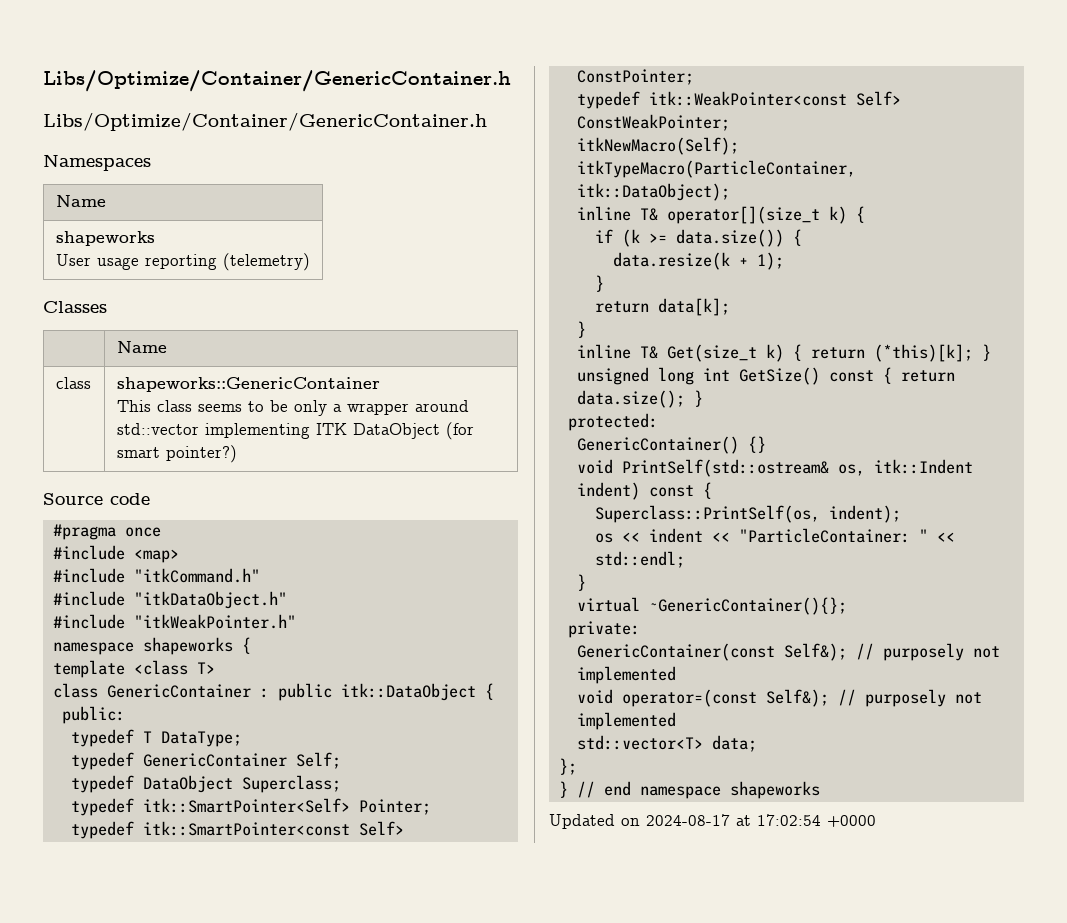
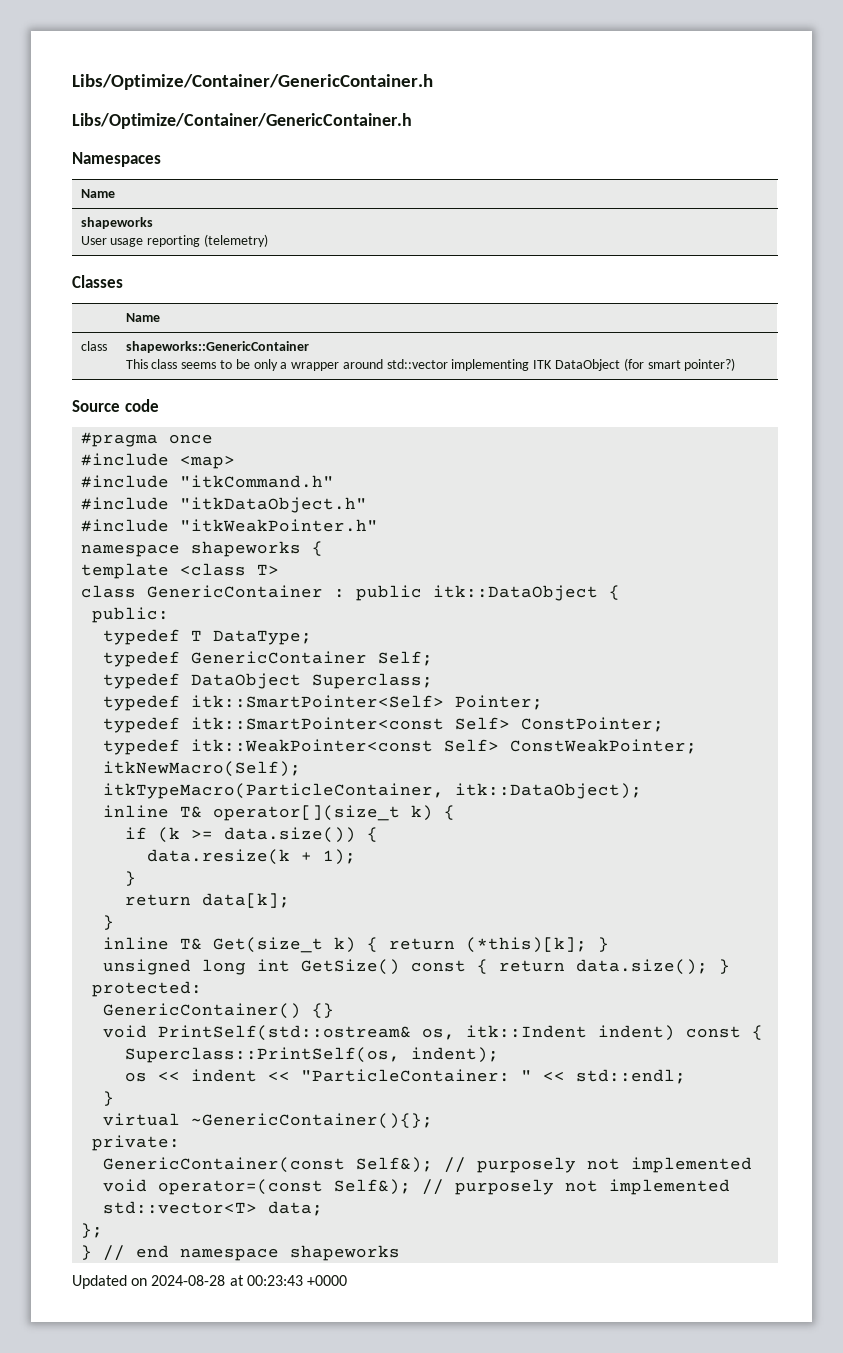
[646,814,821,826] 2024-08-17 at 17:02:54 -> [151,1275,303,1286] 2024-08-28 at 00:23:43

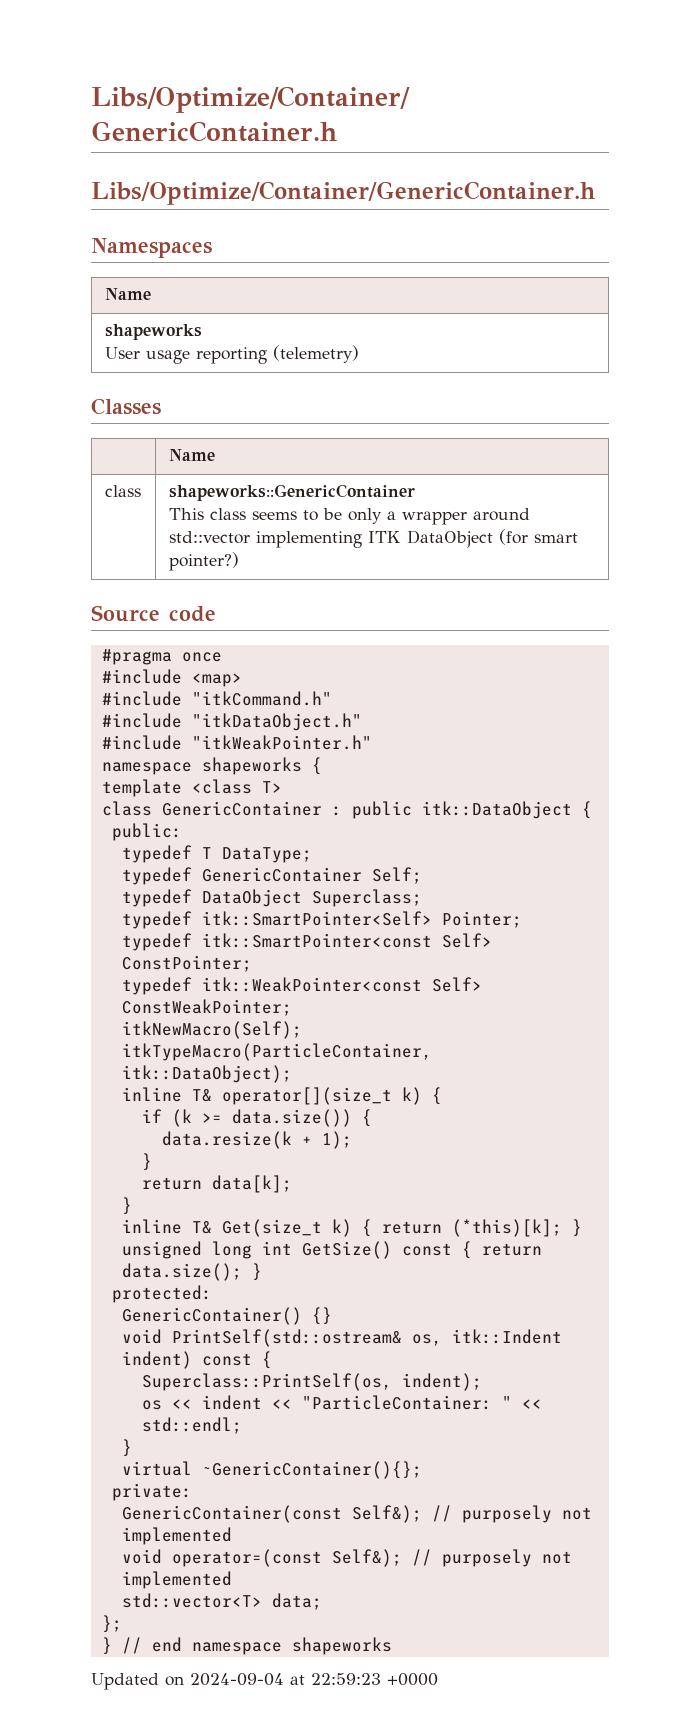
[151,1275,303,1286] 2024-08-28 at 00:23:43 -> [190,1673,381,1686] 2024-09-04 at 22:59:23

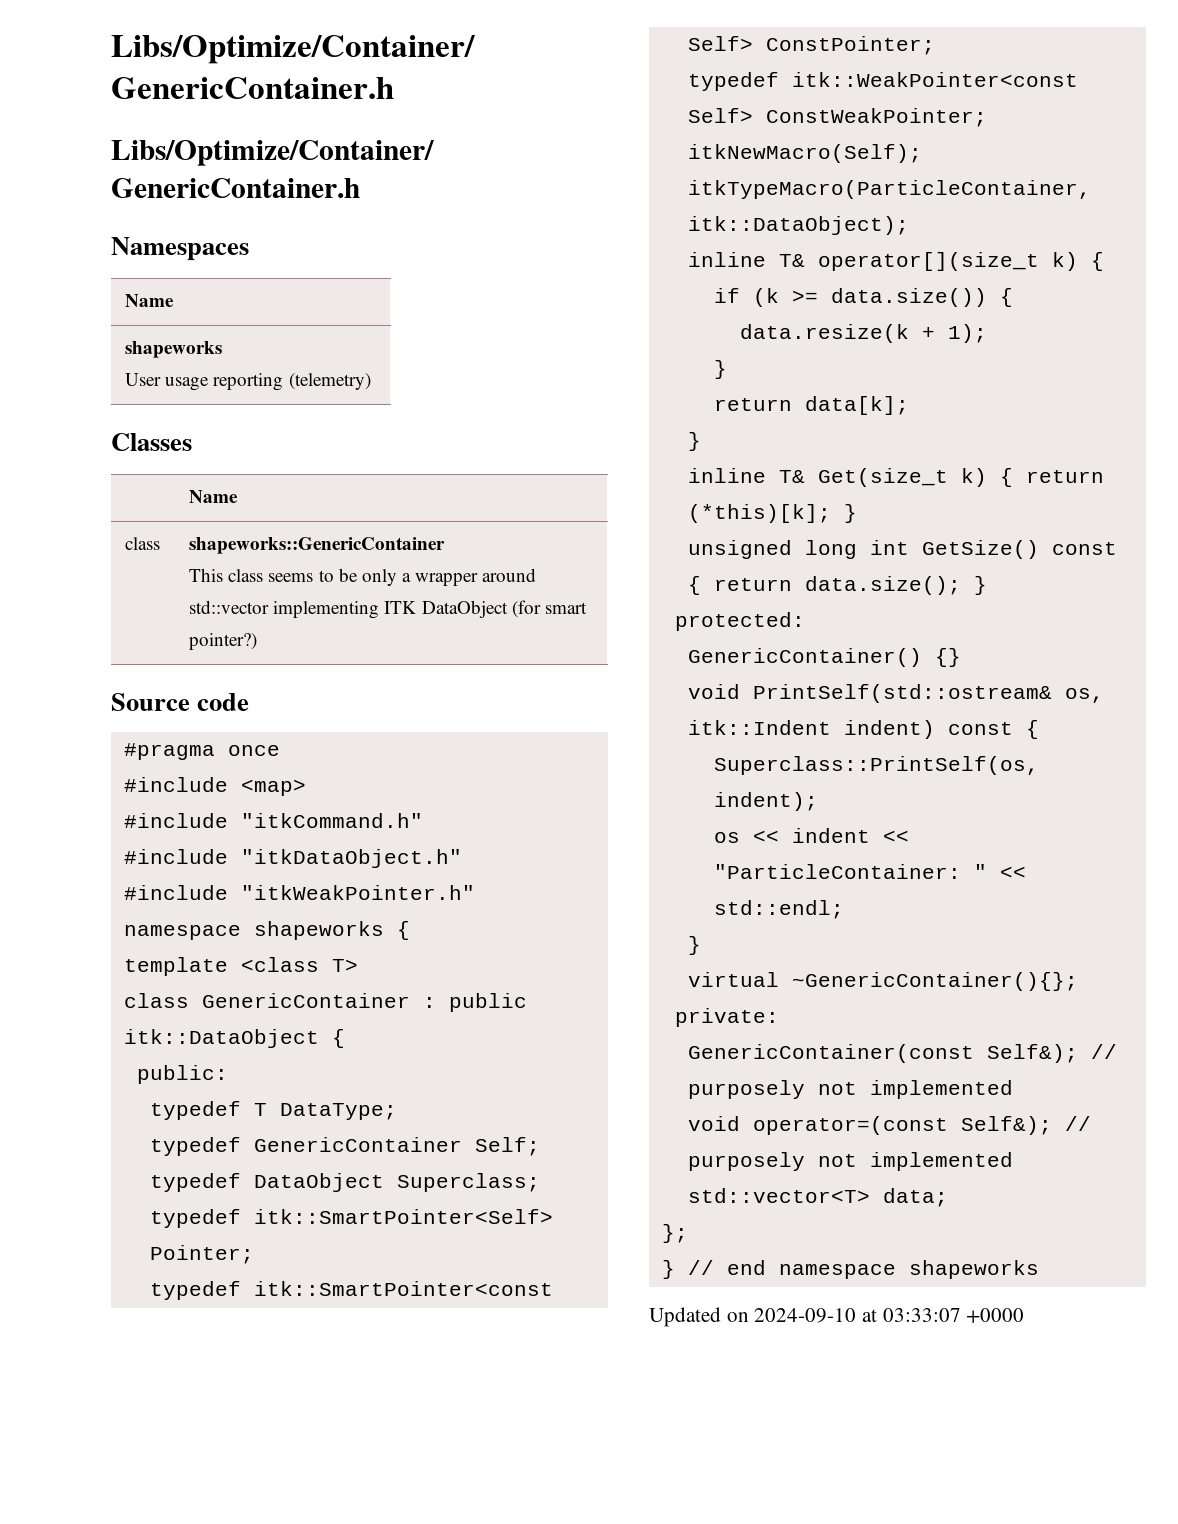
[190,1673,381,1686] 2024-09-04 at 22:59:23 -> [754,1308,961,1323] 2024-09-10 at 03:33:07

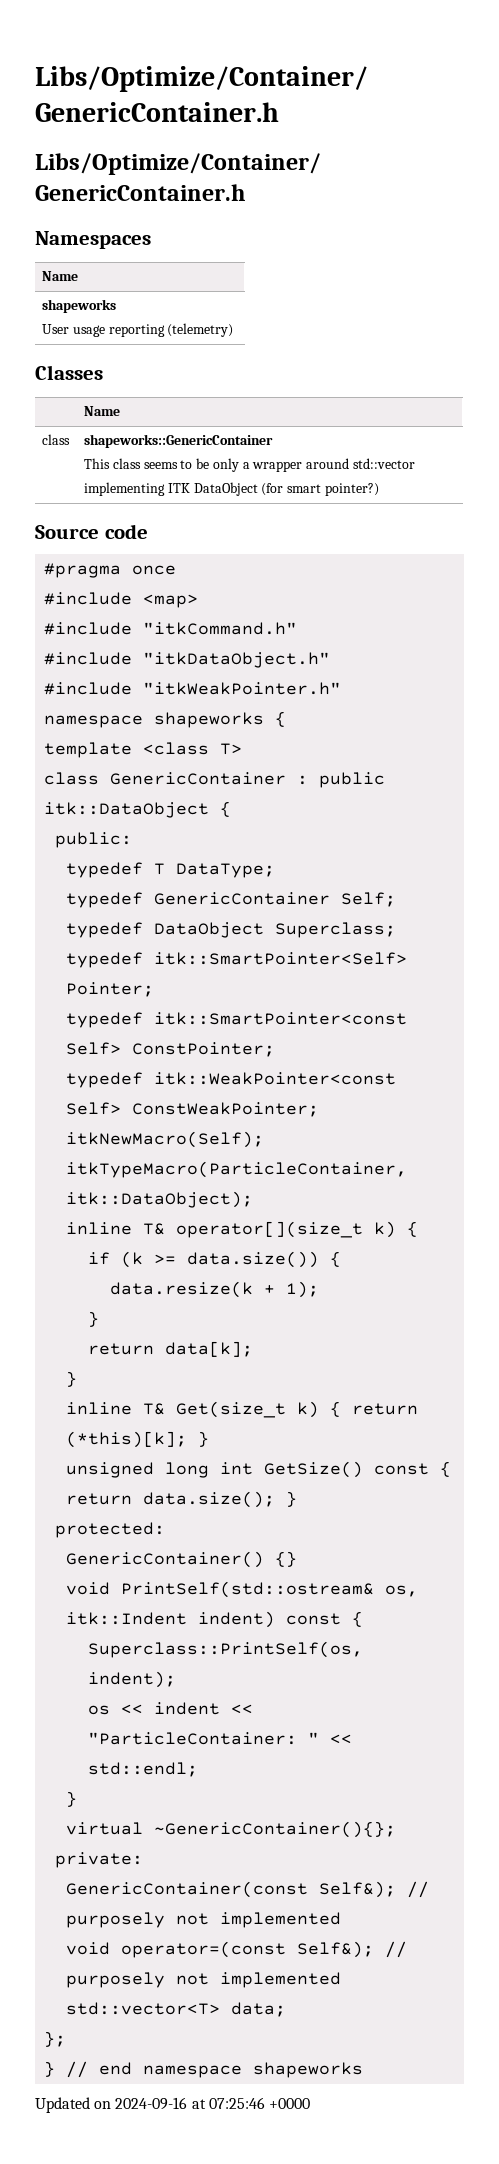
[754,1308,961,1323] 2024-09-10 at 03:33:07 -> [115,2097,265,2110] 2024-09-16 at 07:25:46

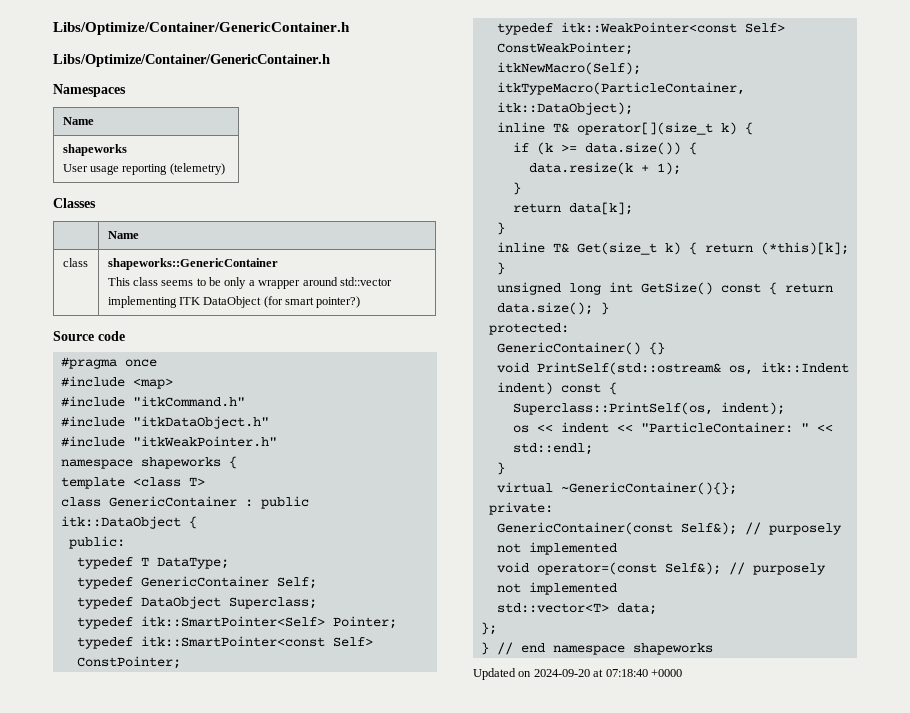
[115,2097,265,2110] 2024-09-16 at 07:25:46 -> [533,669,648,677] 2024-09-20 at 07:18:40

